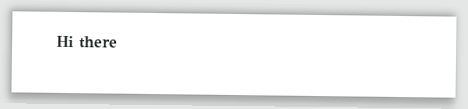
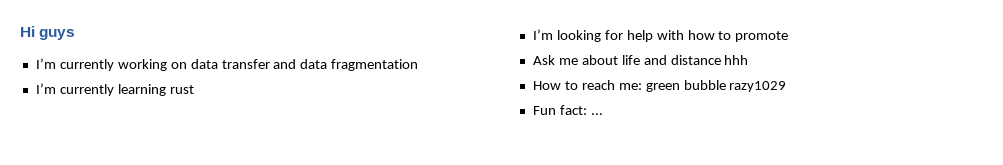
[79,36,118,49] there -> [39,29,76,40] [35,58,419,71] [35,83,194,96] [532,29,789,42] [532,55,749,65] [532,80,787,92] [532,105,603,115] guys // I’m currently working on data transfer and data fragmentation // I’m currently learning rust // I’m looking for help with how to promote // Ask me about life and distance hhh // How to reach me: green bubble razy1029 // Fun fact: ...

